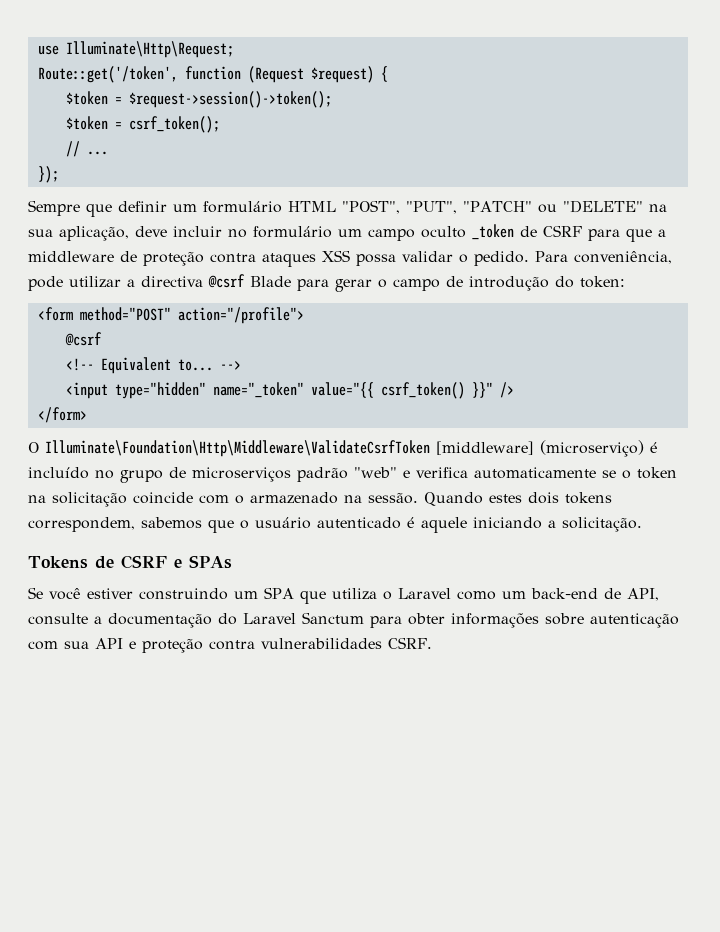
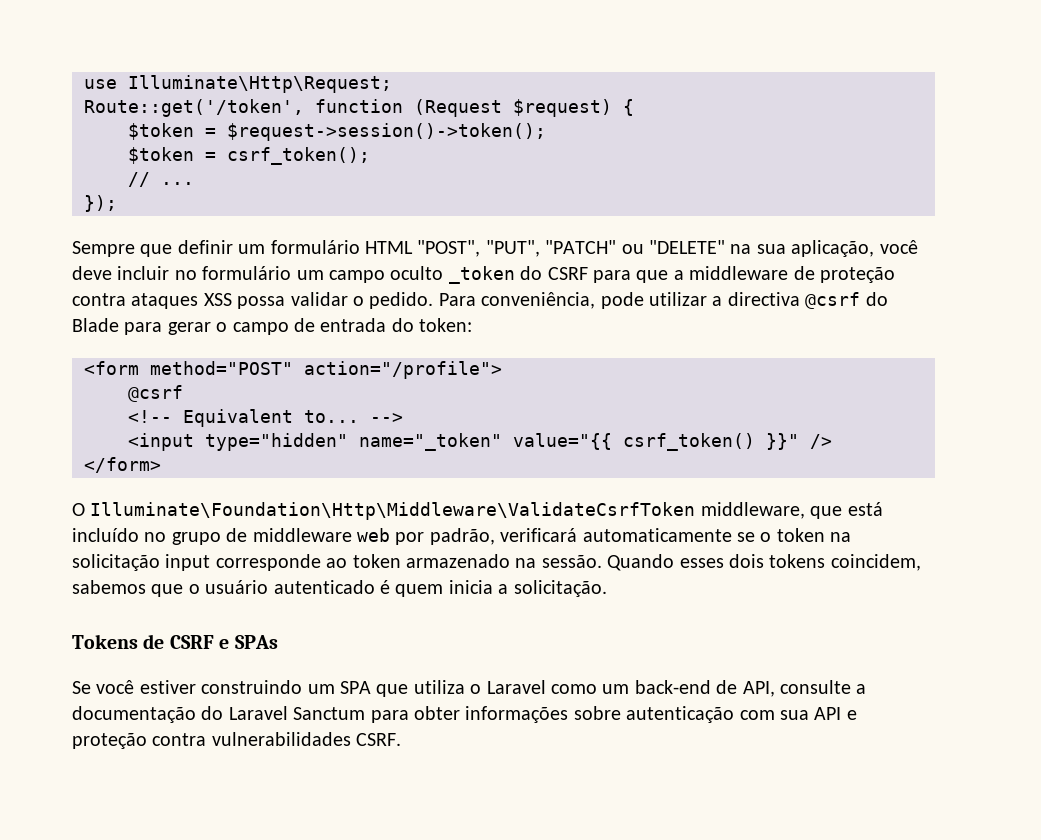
(129, 233) none -> [879,240,918,254] você
[520,226,537,237] de -> [520,266,543,280] do
(245, 281) none -> [865,292,888,306] do
[469,276,549,291] introdução -> [320,318,387,332] entrada
[436,440,658,457] [middleware] (microserviço) é -> [700,502,883,519] middleware, que está
[192,467,468,482] microserviços padrão "web" e verifica -> [252,528,578,545] middleware web por padrão, verificará
[133,492,244,504] coincide com o -> [165,554,401,571] input corresponde ao token
[489,494,522,503] estes -> [679,558,724,568] esses
[28,517,135,532] correspondem, -> [830,554,921,571] coincidem,
[421,517,542,533] aquele iniciando -> [395,580,493,597] quem inicia

